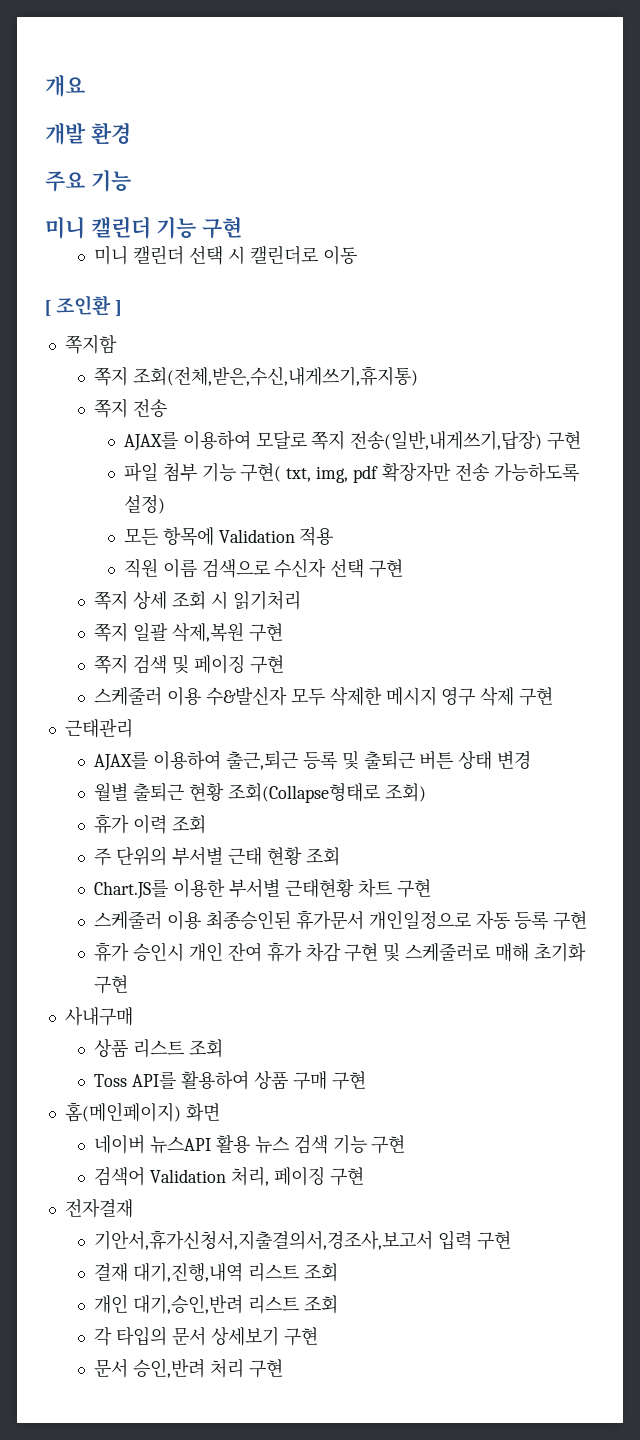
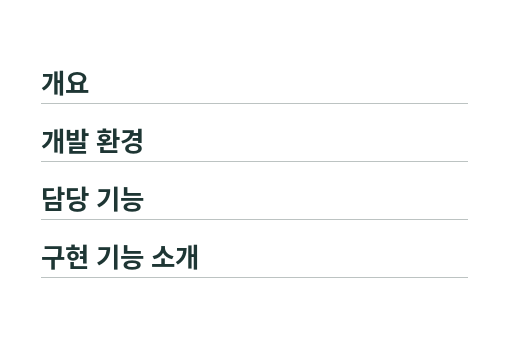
[45,171,85,192] 주요 -> [41,186,89,212] 담당
[45,216,243,239] [94,245,357,265] [45,295,122,316] [64,334,117,354] [94,366,419,386] [94,398,168,418] [123,430,582,451] [123,462,579,483] [123,495,165,514] [123,527,334,546] [123,558,404,578] [94,590,301,610] [94,622,283,642] [94,654,284,674] [94,686,554,706] [64,719,133,738] [94,751,532,771] [94,783,426,803] [94,814,207,834] [94,846,340,866] [94,878,431,899] [94,910,588,930] [94,942,586,962] [94,975,129,994] [64,1007,133,1026] [94,1039,224,1058] [94,1071,366,1090] [64,1102,220,1122] [94,1135,406,1154] [94,1166,364,1186] [64,1198,133,1218] [94,1230,512,1250] [94,1263,338,1282] [94,1294,338,1314] [94,1326,318,1346] [94,1358,283,1378] 미니 캘린더 기능 구현 // 미니 캘린더 선택 시 캘린더로 이동 // [ 조인환 ] // 쪽지함 // 쪽지 조회(전체,받은,수신,내게쓰기,휴지통) // 쪽지 전송 // AJAX를 이용하여 모달로 쪽지 전송(일반,내게쓰기,답장) 구현 // 파일 첨부 기능 구현( txt, img, pdf 확장자만 전송 가능하도록 설정) // 모든 항목에 Validation 적용 // 직원 이름 검색으로 수신자 선택 구현 // 쪽지 상세 조회 시 읽기처리 // 쪽지 일괄 삭제,복원 구현 // 쪽지 검색 및 페이징 구현 // 스케줄러 이용 수&발신자 모두 삭제한 메시지 영구 삭제 구현 // 근태관리 // AJAX를 이용하여 출근,퇴근 등록 및 출퇴근 버튼 상태 변경 // 월별 출퇴근 현황 조회(Collapse형태로 조회) // 휴가 이력 조회 // 주 단위의 부서별 근태 현황 조회 // Chart.JS를 이용한 부서별 근태현황 차트 구현 // 스케줄러 이용 최종승인된 휴가문서 개인일정으로 자동 등록 구현 // 휴가 승인시 개인 잔여 휴가 차감 구현 및 스케줄러로 매해 초기화 구현 // 사내구매 // 상품 리스트 조회 // Toss API를 활용하여 상품 구매 구현 // 홈(메인페이지) 화면 // 네이버 뉴스API 활용 뉴스 검색 기능 구현 // 검색어 Validation 처리, 페이징 구현 // 전자결재 // 기안서,휴가신청서,지출결의서,경조사,보고서 입력 구현 // 결재 대기,진행,내역 리스트 조회 // 개인 대기,승인,반려 리스트 조회 // 각 타입의 문서 상세보기 구현 // 문서 승인,반려 처리 구현 -> [41,244,200,270] 구현 기능 소개

